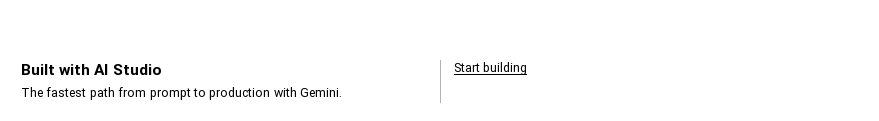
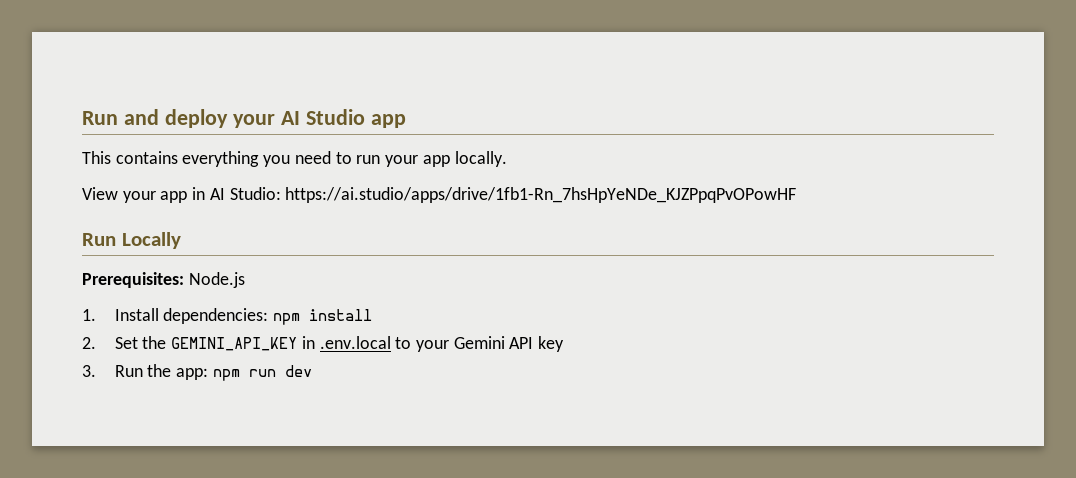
[21,64,162,75] [21,87,342,100] [454,62,528,75] Built with AI Studio // The fastest path from prompt to production with Gemini. // Start building -> [82,109,406,128] [82,151,507,167] [82,187,797,203] [82,232,181,249] [82,272,245,288] [82,308,373,325] [82,336,565,352] [82,364,312,381] Run and deploy your AI Studio app // This contains everything you need to run your app locally. // View your app in AI Studio: https://ai.studio/apps/drive/1fb1-Rn_7hsHpYeNDe_KJZPpqPvOPowHF // Run Locally // Prerequisites: Node.js // 1. Install dependencies: npm install // 2. Set the GEMINI_API_KEY in .env.local to your Gemini API key // 3. Run the app: npm run dev

